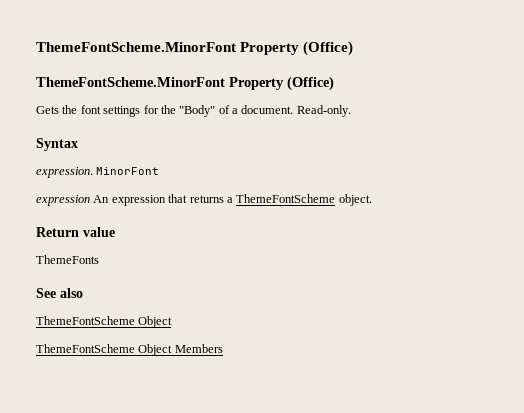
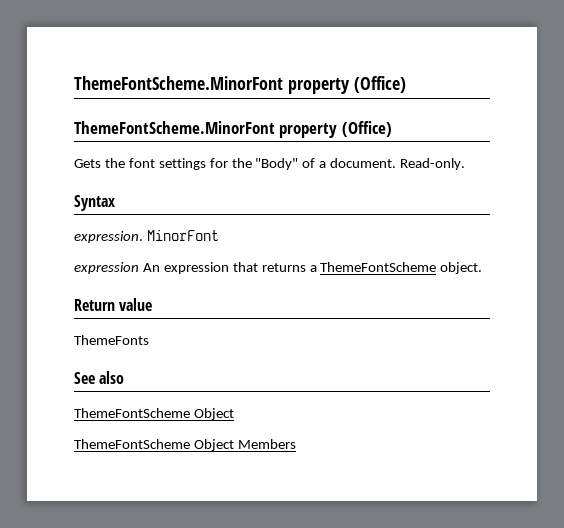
[36,42,300,55] ThemeFontScheme.MinorFont Property -> [74,76,350,94] ThemeFontScheme.MinorFont property
[229,77,284,90] Property -> [279,123,338,138] property

